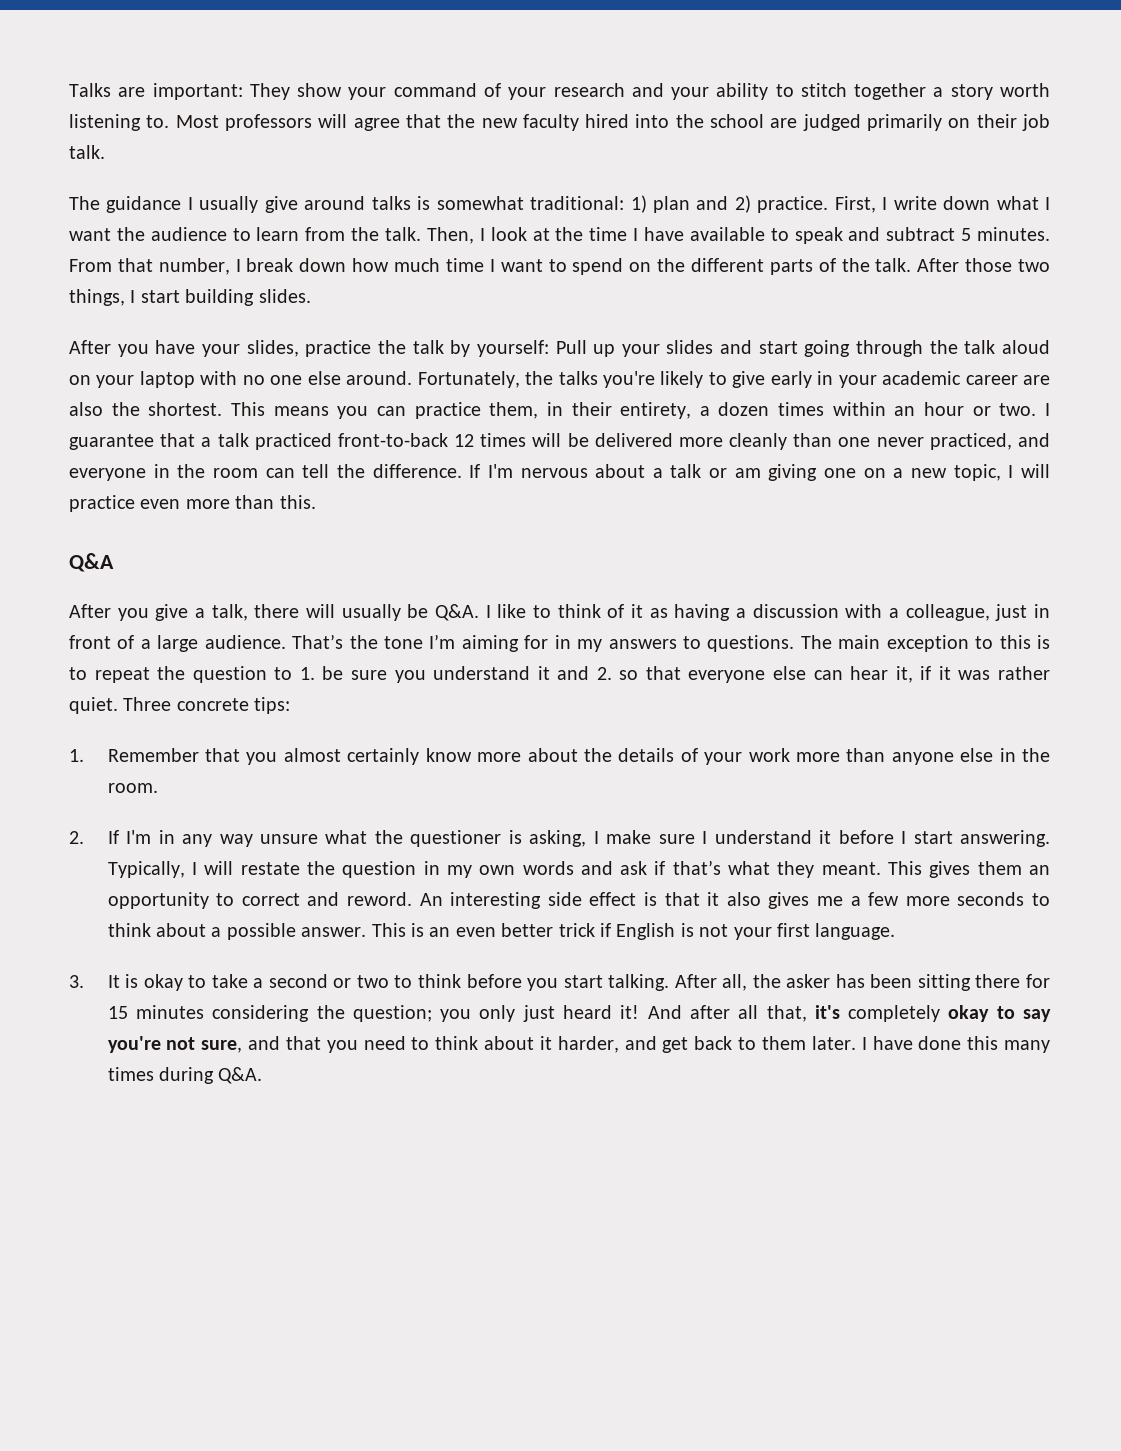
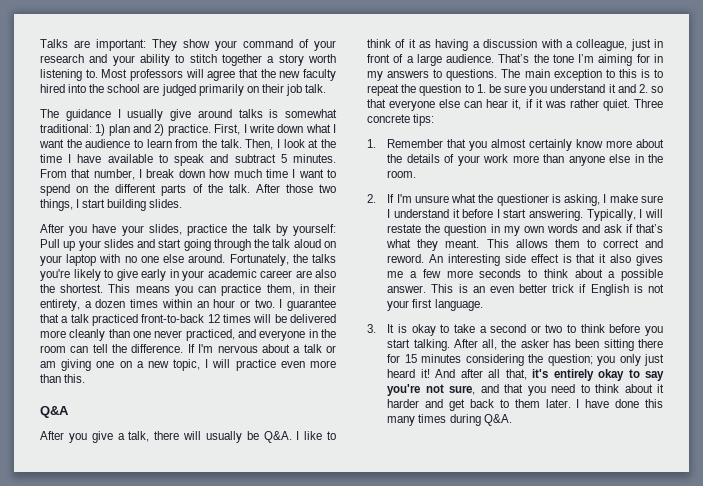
[158,830,253,847] in any way -> (412, 198) none
[929,861,1050,878] [107,892,209,909] gives them an opportunity -> [515,239,580,248] allows them
[848,1005,941,1022] completely -> [553,369,594,381] entirely
[557,1036,619,1053] harder, -> [387,399,420,408] harder

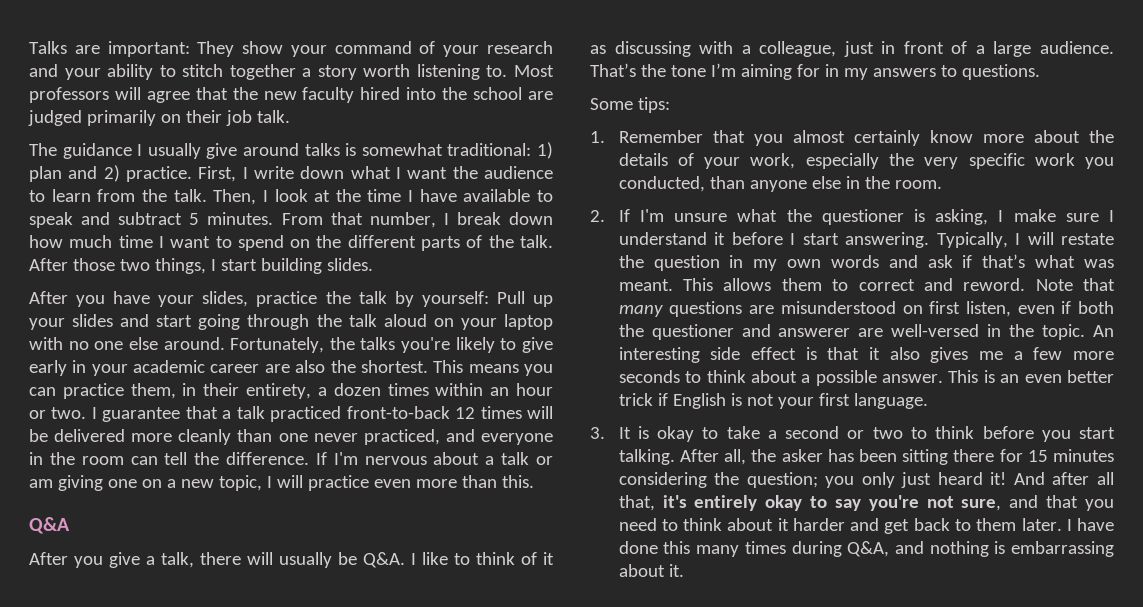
[435,39,538,51] having a discussion -> [614,41,691,57] discussing
[501,69,663,81] [367,84,663,96] [367,99,663,111] [367,114,410,123] The main exception to this is to repeat the question to 1. be sure you understand it and 2. so that everyone else can hear it, if it was rather quiet. Three concrete -> [590,98,633,110] // Some
[483,154,539,163] work more -> [750,153,1114,169] [618,176,705,192] work, especially the very specific work you conducted,
[417,239,439,251] they -> [1083,259,1114,268] was
(425, 258) none -> [1035,278,1115,291] [618,301,1114,317] [618,324,1086,340] Note that many questions are misunderstood on first listen, even if both the questioner and answerer are well-versed in the topic.
[483,414,512,426] Q&A. -> [847,541,1114,557] [618,564,684,577] Q&A, and nothing is embarrassing about it.

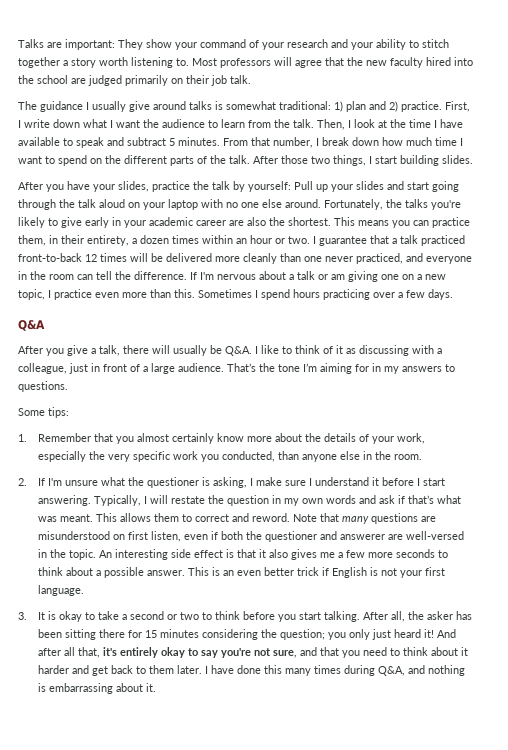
[276,475,303,488] will -> (51, 294) none
(534, 481) none -> [198,289,453,300] Sometimes I spend hours practicing over a few days.

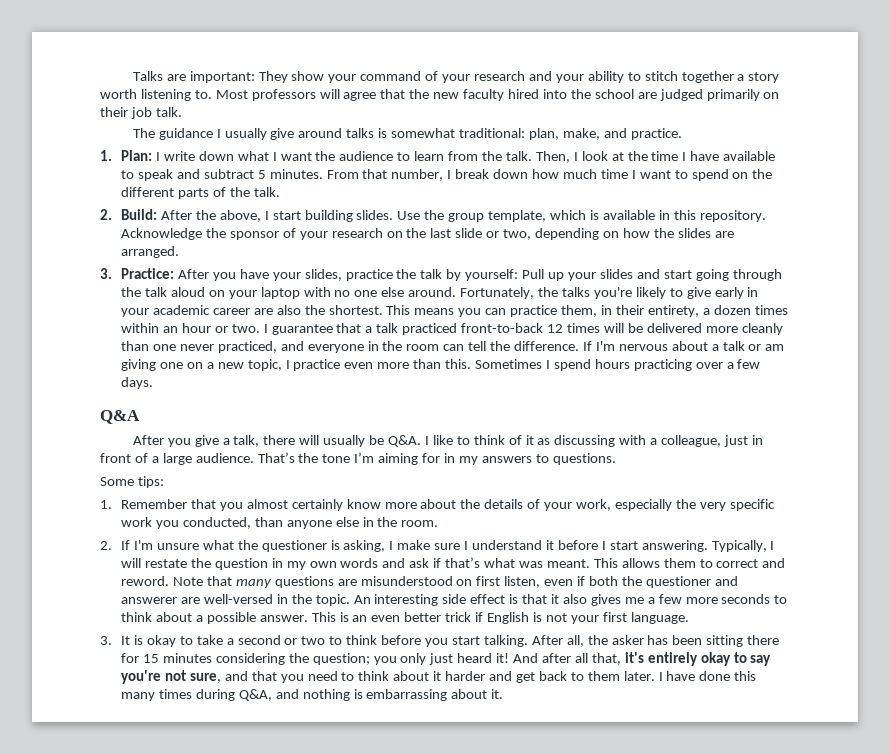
[334,101,398,112] 1) plan and 2) -> [528,128,627,140] plan, make, and
[445,101,470,112] First, -> [100,150,153,161] // 1. Plan:
[253,155,366,166] After those two things, -> [100,209,261,222] // 2. Build: After the above,
(473, 159) // -> [397,210,766,222] [121,228,734,240] [121,246,180,258] [100,268,175,279] Use the group template, which is available in this repository. Acknowledge the sponsor of your research on the last slide or two, depending on how the slides are arranged. // 3. Practice:

